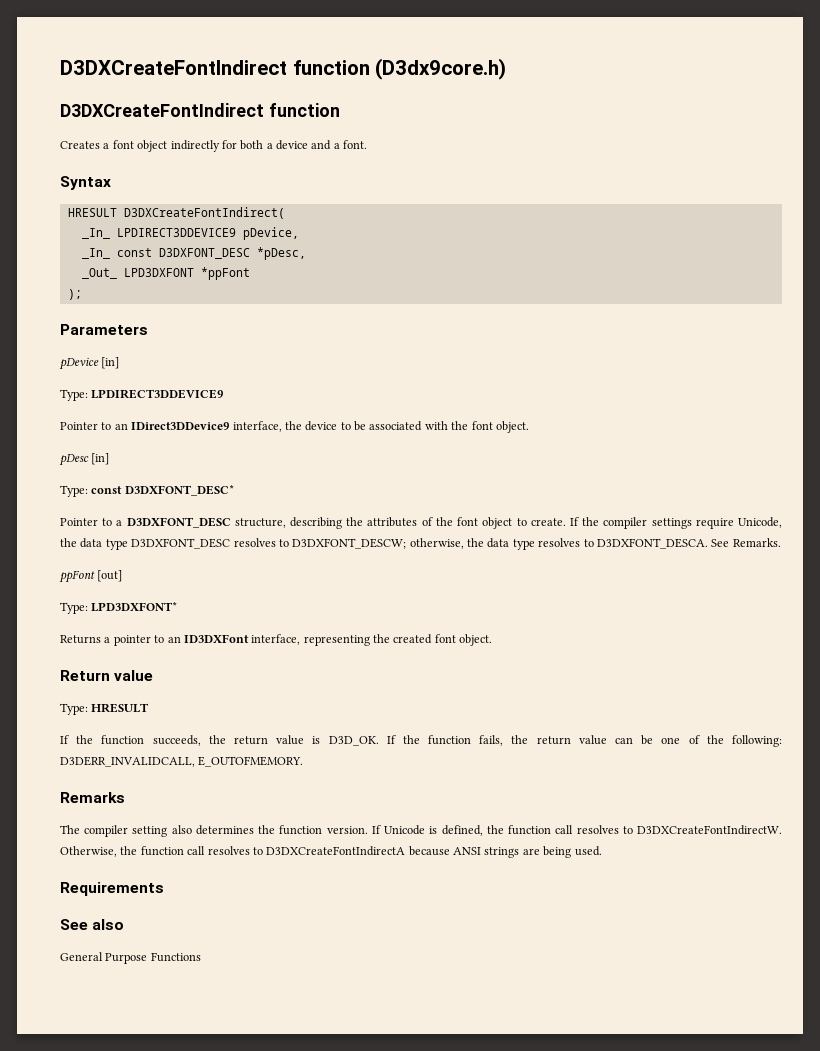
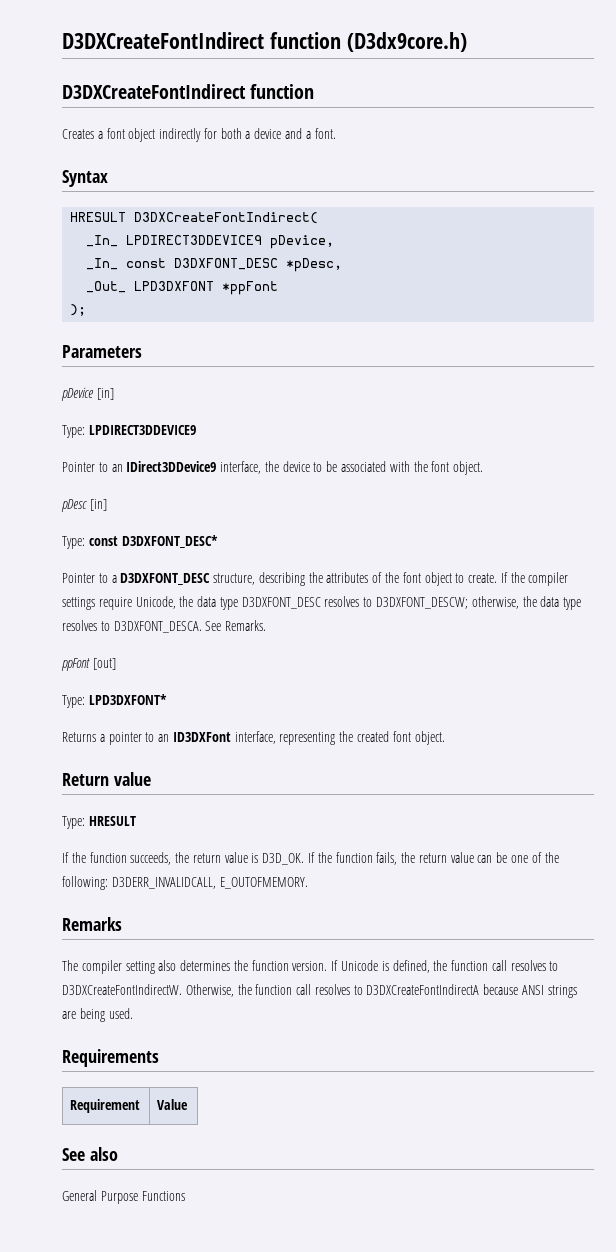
(164, 889) none -> [70,1099,141,1113] [157,1099,189,1110] // Requirement | Value

